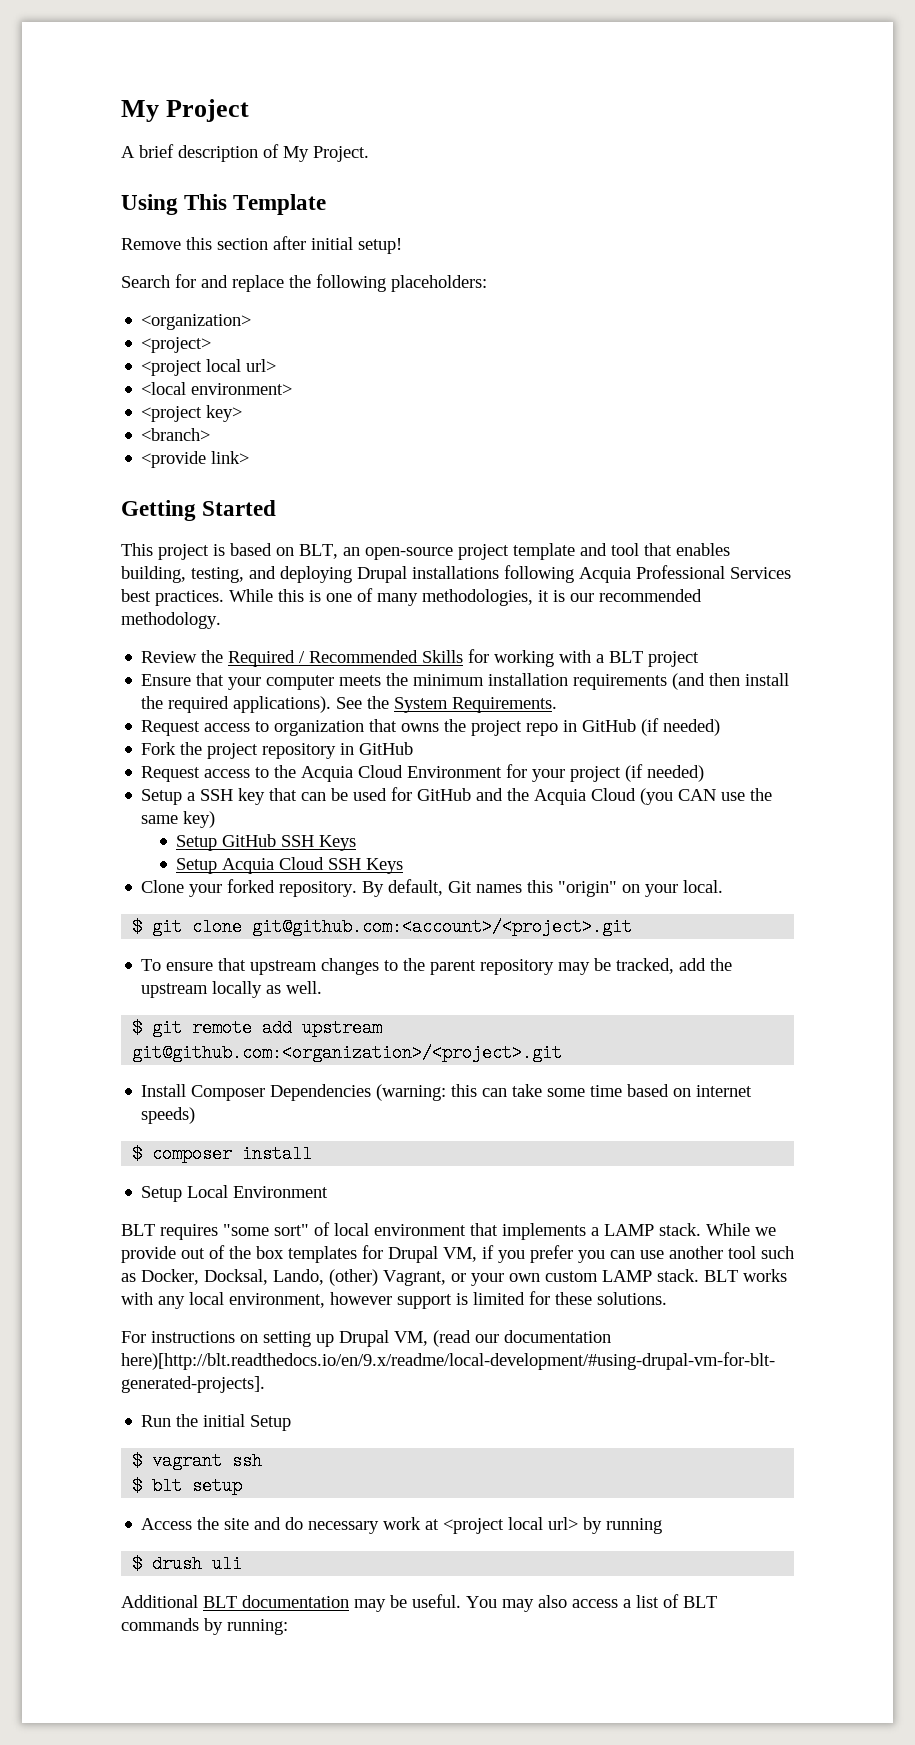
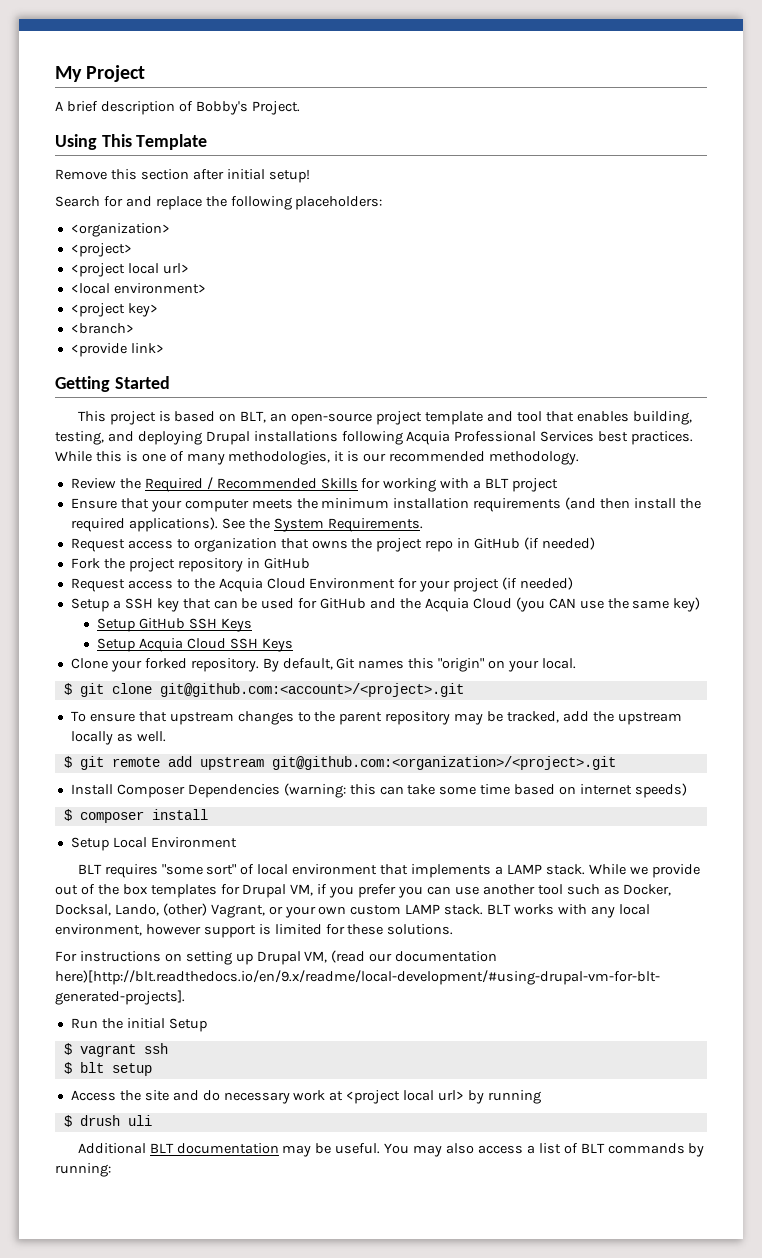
[283,146,309,162] My -> [195,101,248,115] Bobby's

